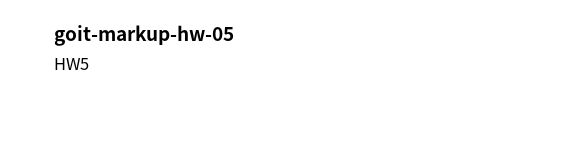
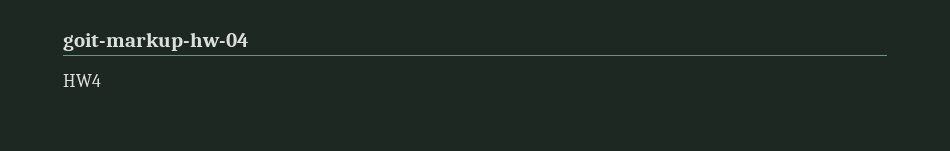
[54,25,234,46] [54,58,89,70] goit-markup-hw-05 // HW5 -> [63,32,249,51] [63,74,101,87] goit-markup-hw-04 // HW4

